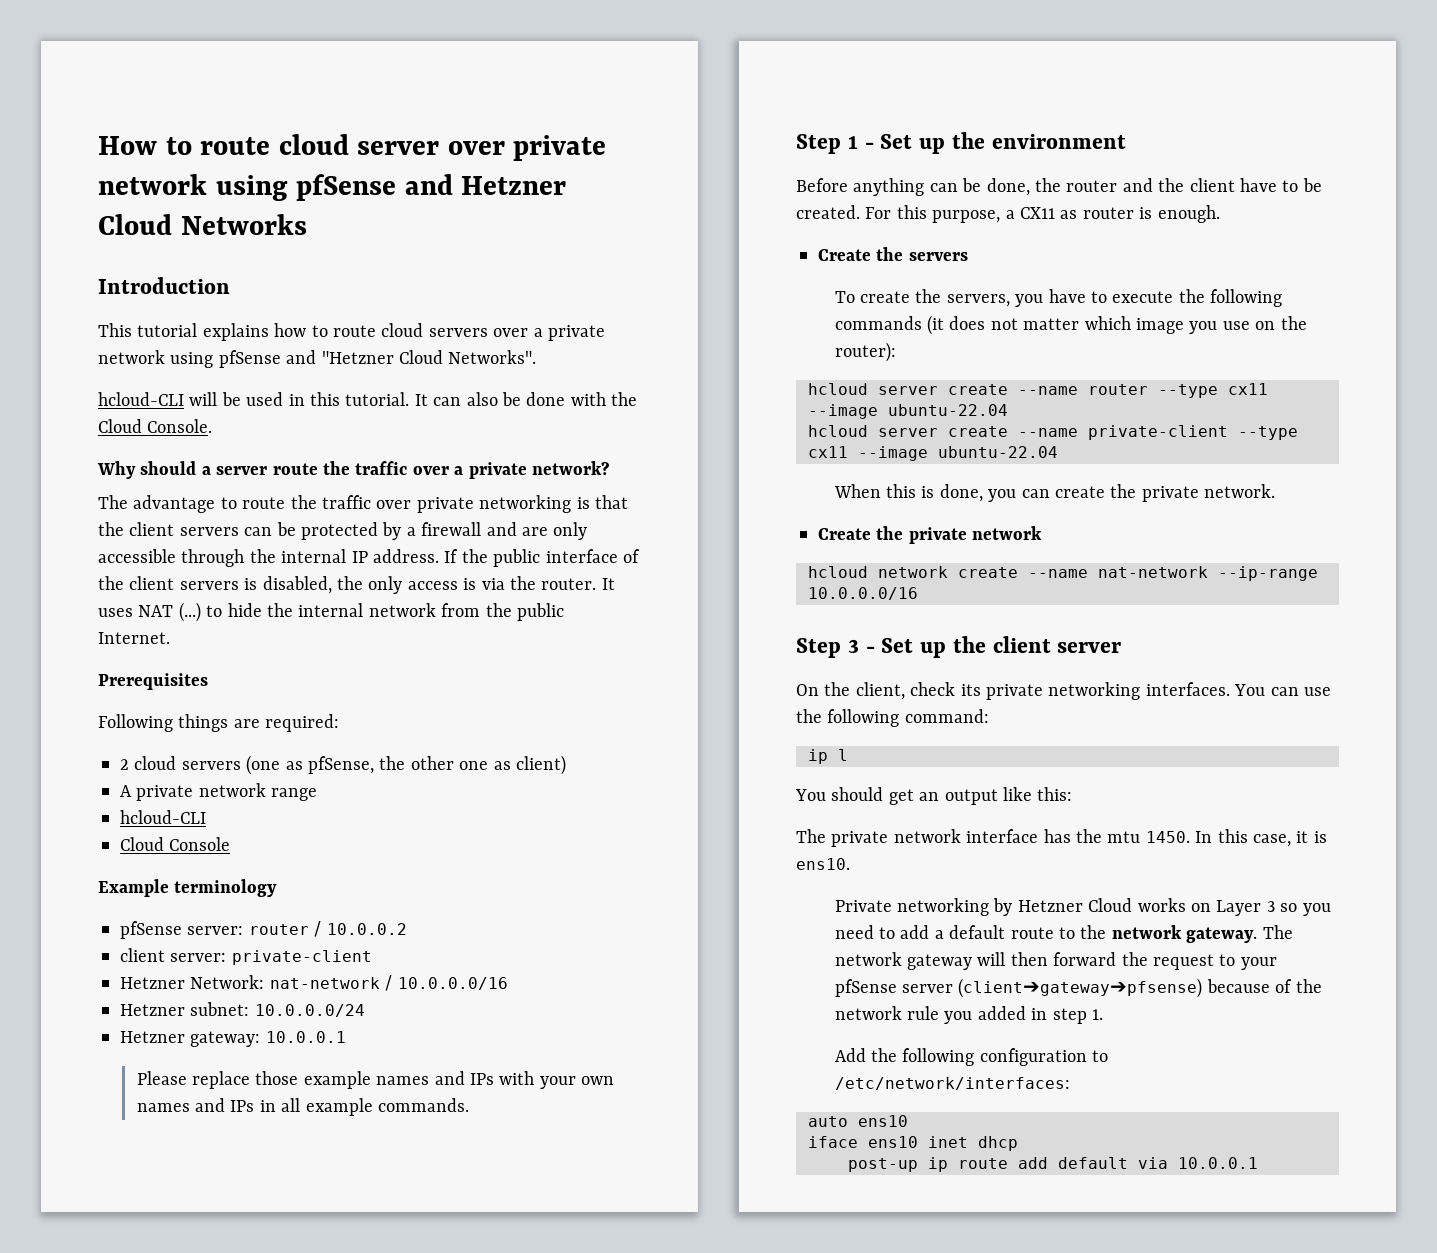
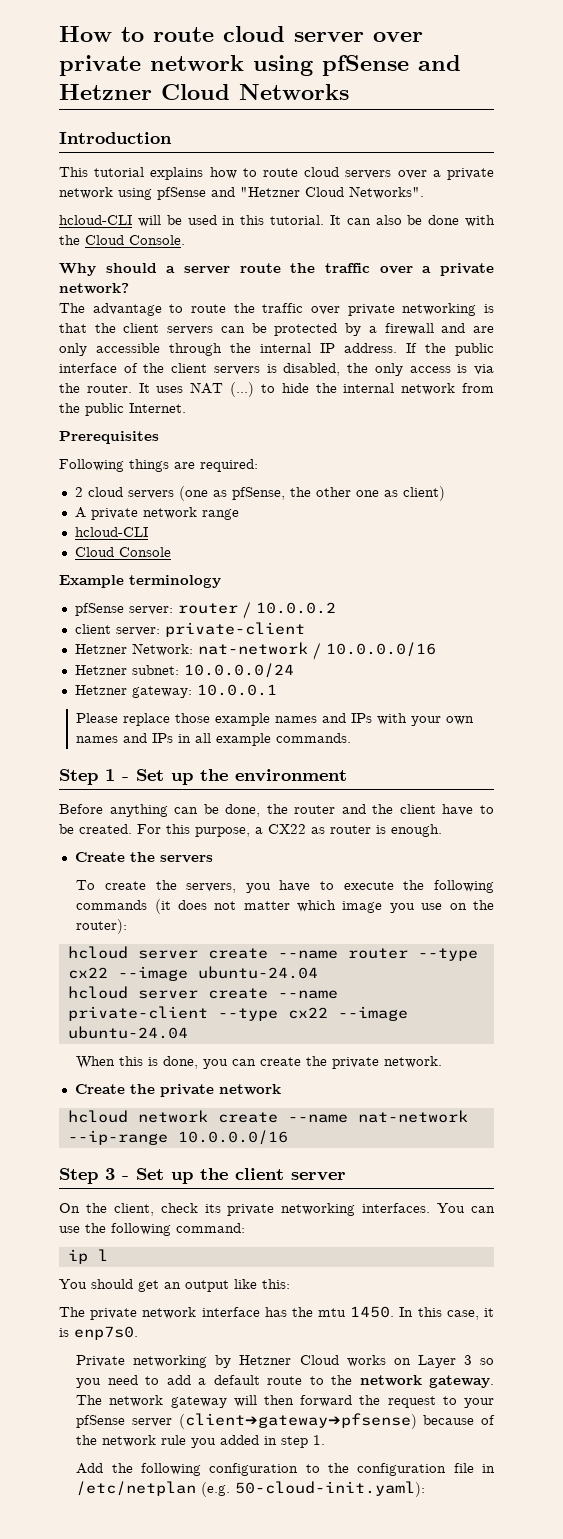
[1020,207,1055,219] CX11 -> [268,824,306,834] CX22
[1228,383,1268,395] [808,404,1008,419] cx11 --image ubuntu-22.04 -> [67,966,318,981] cx22 --image ubuntu-24.04
[808,446,1058,461] cx11 --image ubuntu-22.04 -> [287,1006,408,1021] [67,1026,188,1039] cx22 --image ubuntu-24.04
[796,858,850,870] ens10. -> [74,1326,138,1340] enp7s0.
[834,1077,1070,1090] [808,1115,908,1127] [808,1136,1018,1151] [848,1157,1258,1172] /etc/network/interfaces: // auto ens10 // iface ens10 inet dhcp // post-up ip route add default via 10.0.0.1 -> [327,1463,495,1476] [76,1481,426,1497] the configuration file in /etc/netplan (e.g. 50-cloud-init.yaml):

